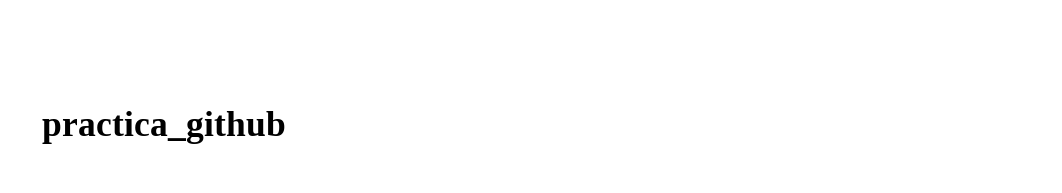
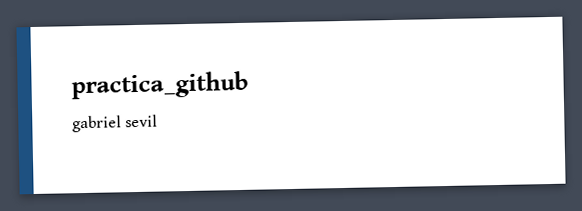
(286, 127) none -> [72,114,159,133] // gabriel sevil

